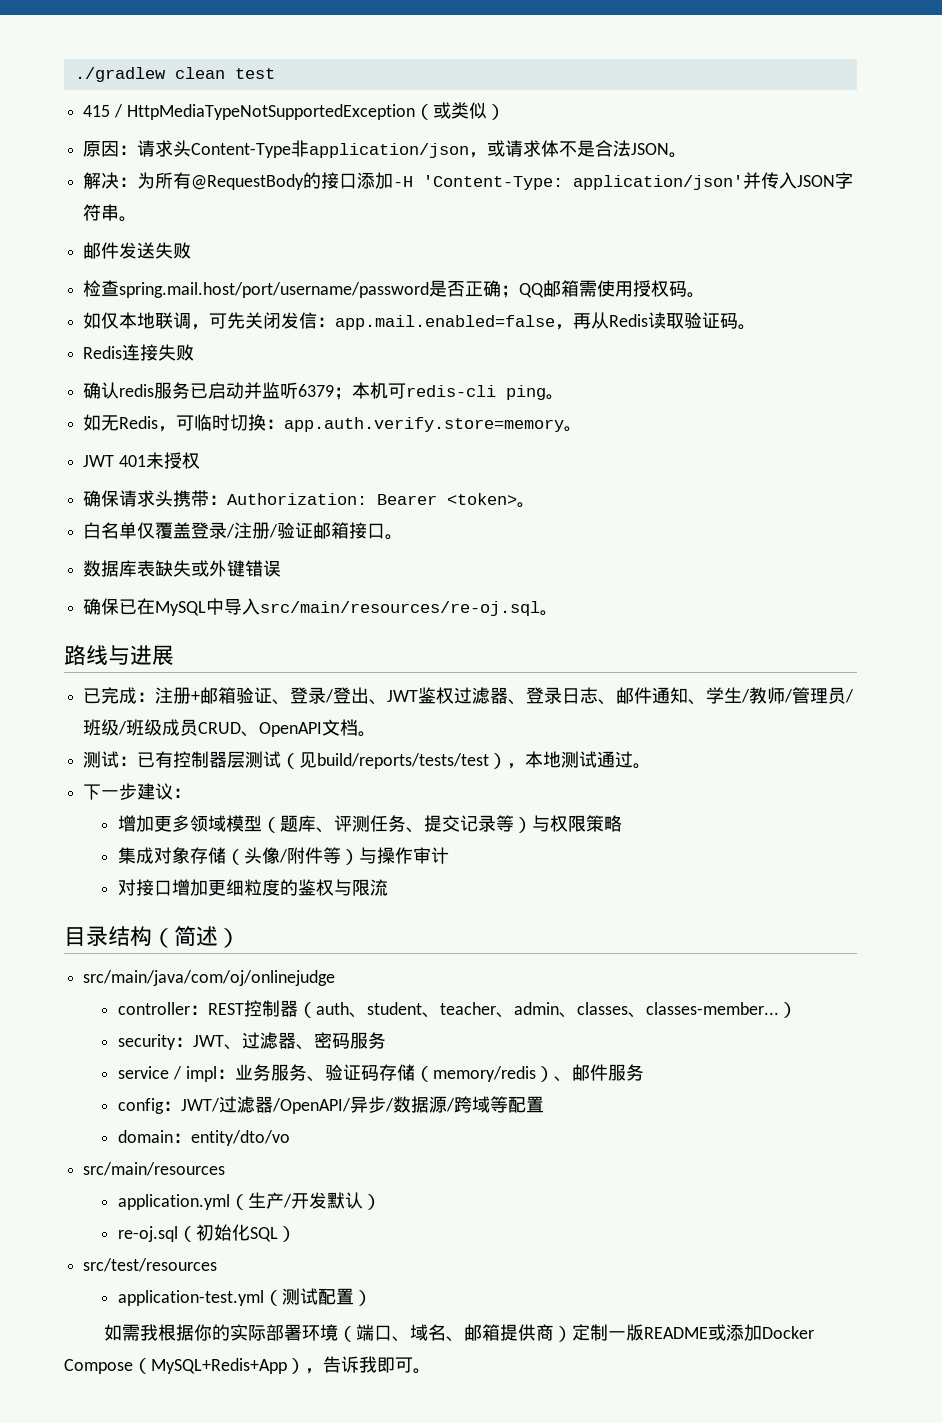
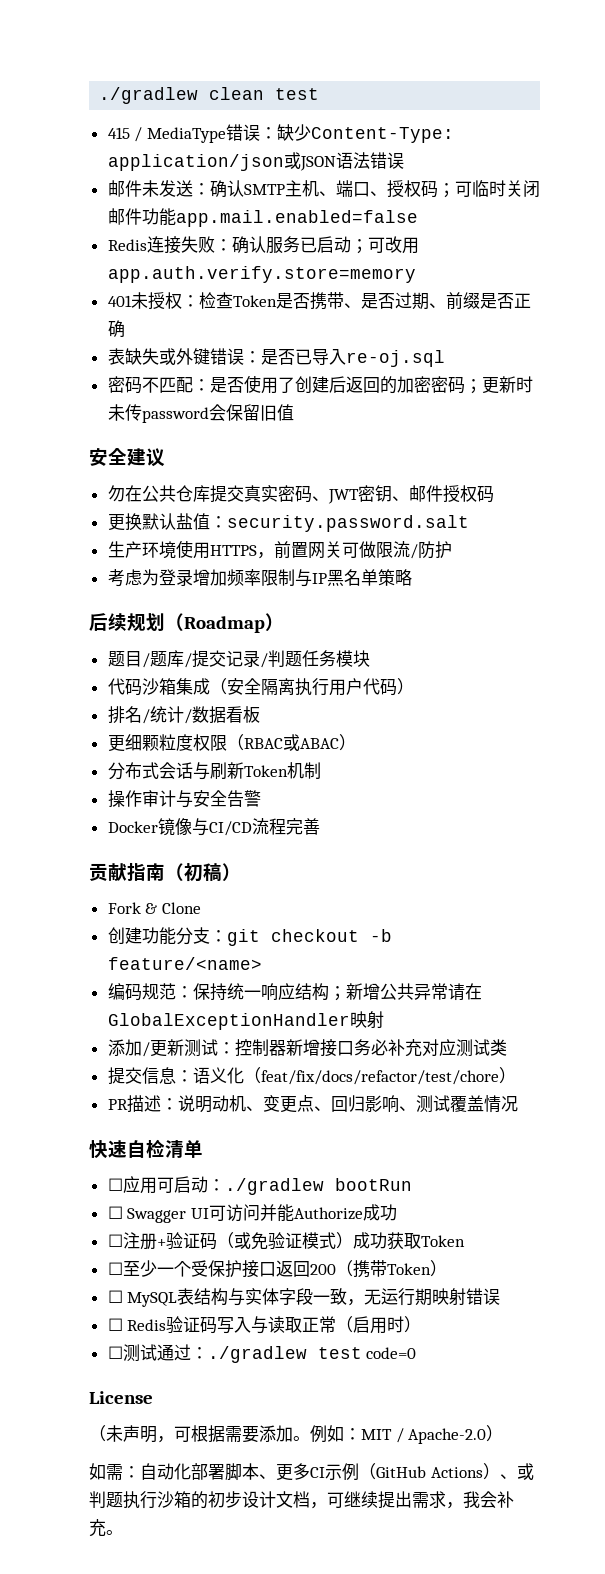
[126,102,505,120] [83,140,688,158] [83,172,854,190] [83,204,138,222] [83,242,192,259] [83,280,706,298] [83,312,757,330] HttpMediaTypeNotSupportedException（或类似） // 原因：请求头Content-Type非application/json，或请求体不是合法JSON。 // 解决：为所有@RequestBody的接口添加-H 'Content-Type: application/json'并传入JSON字符串。 // 邮件发送失败 // 检查spring.mail.host/port/username/password是否正确；QQ邮箱需使用授权码。 // 如仅本地联调，可先关闭发信：app.mail.enabled=false，再从Redis读取验证码。 -> [146,124,454,143] [107,152,404,171] [107,180,540,198] [107,208,418,227] MediaType错误：缺少Content-Type: application/json或JSON语法错误 // 邮件未发送：确认SMTP主机、端口、授权码；可临时关闭邮件功能app.mail.enabled=false
[83,382,155,399] // 确认redis -> [214,236,266,254] ：确认
[244,382,565,400] [83,414,583,432] [83,452,200,469] [83,490,536,508] [83,522,404,540] [83,560,282,577] [83,598,559,616] [64,645,174,666] [83,687,855,705] [83,719,377,737] [83,751,652,769] [83,783,192,800] [118,815,623,833] [118,847,450,865] [118,879,389,896] [64,926,240,948] [83,970,336,986] [118,1000,798,1018] [118,1032,387,1050] [118,1064,644,1082] [118,1096,545,1114] [118,1130,291,1146] [83,1162,226,1176] [118,1192,382,1210] [118,1224,297,1242] [83,1258,218,1272] [118,1288,373,1306] [103,1324,814,1342] [64,1356,413,1374] 并监听6379；本机可redis-cli ping。 // 如无Redis，可临时切换：app.auth.verify.store=memory。 // JWT 401未授权 // 确保请求头携带：Authorization: Bearer <token>。 // 白名单仅覆盖登录/注册/验证邮箱接口。 // 数据库表缺失或外键错误 // 确保已在MySQL中导入src/main/resources/re-oj.sql。 // 路线与进展 // 已完成：注册+邮箱验证、登录/登出、JWT鉴权过滤器、登录日志、邮件通知、学生/教师/管理员/班级/班级成员CRUD、OpenAPI文档。 // 测试：已有控制器层测试（见build/reports/tests/test），本地测试通过。 // 下一步建议： // 增加更多领域模型（题库、评测任务、提交记录等）与权限策略 // 集成对象存储（头像/附件等）与操作审计 // 对接口增加更细粒度的鉴权与限流 // 目录结构（简述） // src/main/java/com/oj/onlinejudge // controller：REST控制器（auth、student、teacher、admin、classes、classes-member...） // security：JWT、过滤器、密码服务 // service / impl：业务服务、验证码存储（memory/redis）、邮件服务 // config：JWT/过滤器/OpenAPI/异步/数据源/跨域等配置 // domain：entity/dto/vo // src/main/resources // application.yml（生产/开发默认） // re-oj.sql（初始化SQL） // src/test/resources // application-test.yml（测试配置） // 如需我根据你的实际部署环境（端口、域名、邮箱提供商）定制一版README或添加Docker Compose（MySQL+Redis+App），告诉我即可 -> [350,236,419,254] [107,266,416,283] [107,292,531,310] [107,320,125,338] [107,348,445,367] [107,375,533,394] [107,404,294,423] [89,448,165,467] [107,485,494,504] [107,513,469,532] [107,540,452,559] [107,569,412,587] [89,613,284,633] [107,650,370,668] [107,678,414,696] [107,706,260,724] [107,734,356,752] [107,762,321,780] [107,790,261,808] [107,818,320,836] [89,862,241,882] [107,902,201,914] [107,927,392,946] [107,957,262,970] [107,983,482,1001] [107,1011,384,1030] [107,1039,507,1057] [107,1067,516,1085] [107,1095,518,1113] [89,1139,203,1159] [107,1176,412,1195] [107,1204,397,1223] [107,1232,465,1250] [107,1260,447,1278] [107,1288,501,1307] [107,1316,422,1334] [107,1344,417,1363] [89,1391,153,1404] [89,1425,504,1444] [89,1463,534,1481] [89,1491,514,1509] [89,1519,106,1537] ；可改用app.auth.verify.store=memory // 401未授权：检查Token是否携带、是否过期、前缀是否正确 // 表缺失或外键错误：是否已导入re-oj.sql // 密码不匹配：是否使用了创建后返回的加密密码；更新时未传password会保留旧值 // 安全建议 // 勿在公共仓库提交真实密码、JWT密钥、邮件授权码 // 更换默认盐值：security.password.salt // 生产环境使用HTTPS，前置网关可做限流/防护 // 考虑为登录增加频率限制与IP黑名单策略 // 后续规划（Roadmap） // 题目/题库/提交记录/判题任务模块 // 代码沙箱集成（安全隔离执行用户代码） // 排名/统计/数据看板 // 更细颗粒度权限（RBAC或ABAC） // 分布式会话与刷新Token机制 // 操作审计与安全告警 // Docker镜像与CI/CD流程完善 // 贡献指南（初稿） // Fork & Clone // 创建功能分支：git checkout -b feature/<name> // 编码规范：保持统一响应结构；新增公共异常请在GlobalExceptionHandler映射 // 添加/更新测试：控制器新增接口务必补充对应测试类 // 提交信息：语义化（feat/fix/docs/refactor/test/chore） // PR描述：说明动机、变更点、回归影响、测试覆盖情况 // 快速自检清单 // ☐应用可启动：./gradlew bootRun // ☐ Swagger UI可访问并能Authorize成功 // ☐注册+验证码（或免验证模式）成功获取Token // ☐至少一个受保护接口返回200（携带Token） // ☐ MySQL表结构与实体字段一致，无运行期映射错误 // ☐ Redis验证码写入与读取正常（启用时） // ☐测试通过：./gradlew test code=0 // License // （未声明，可根据需要添加。例如：MIT / Apache-2.0） // 如需：自动化部署脚本、更多CI示例（GitHub Actions）、或判题执行沙箱的初步设计文档，可继续提出需求，我会补充

